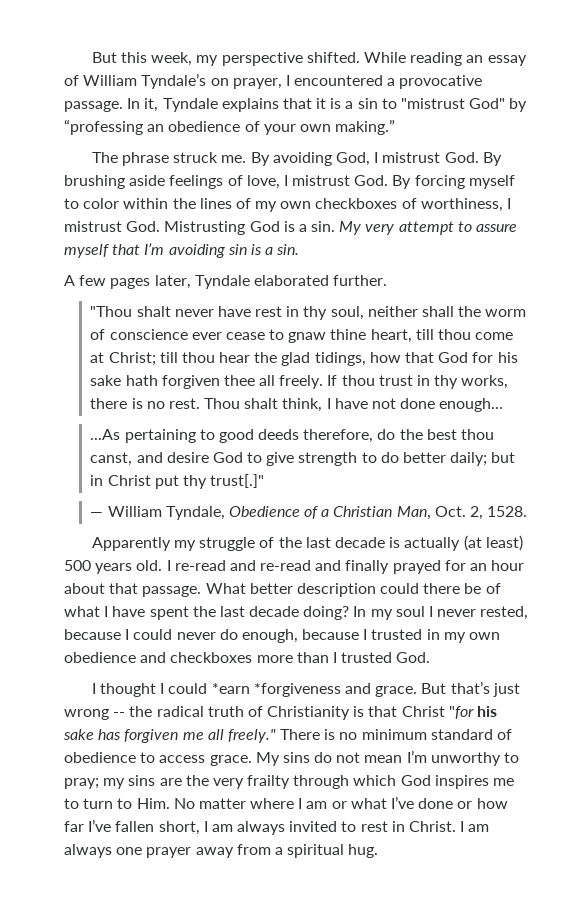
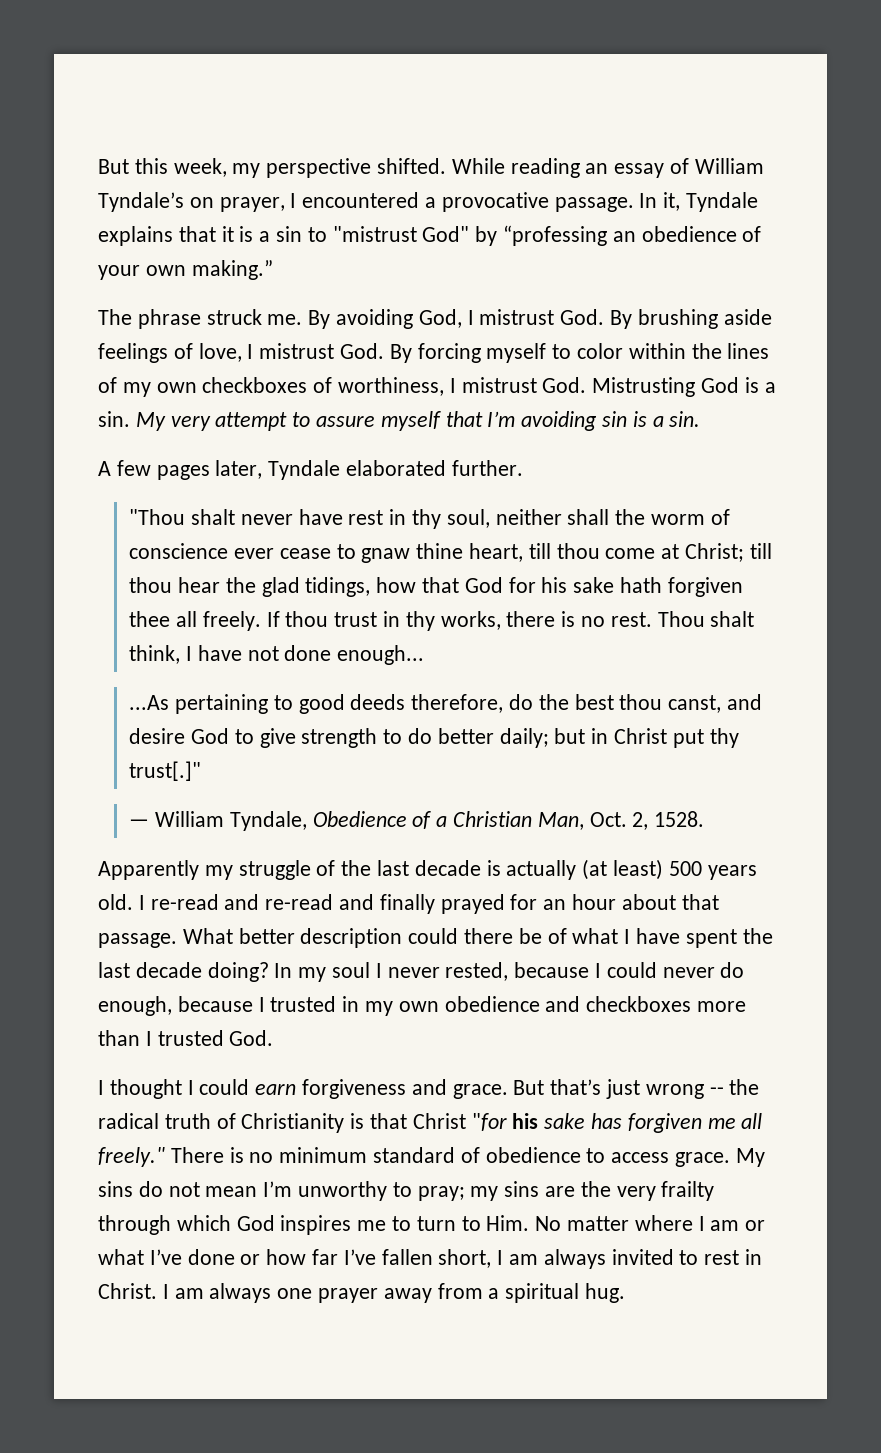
[211,683,341,697] *earn *forgiveness -> [255,1079,407,1099] earn forgiveness

